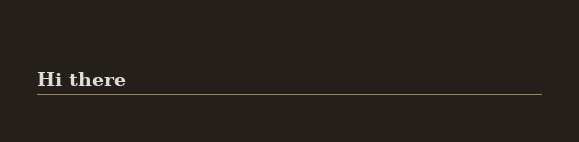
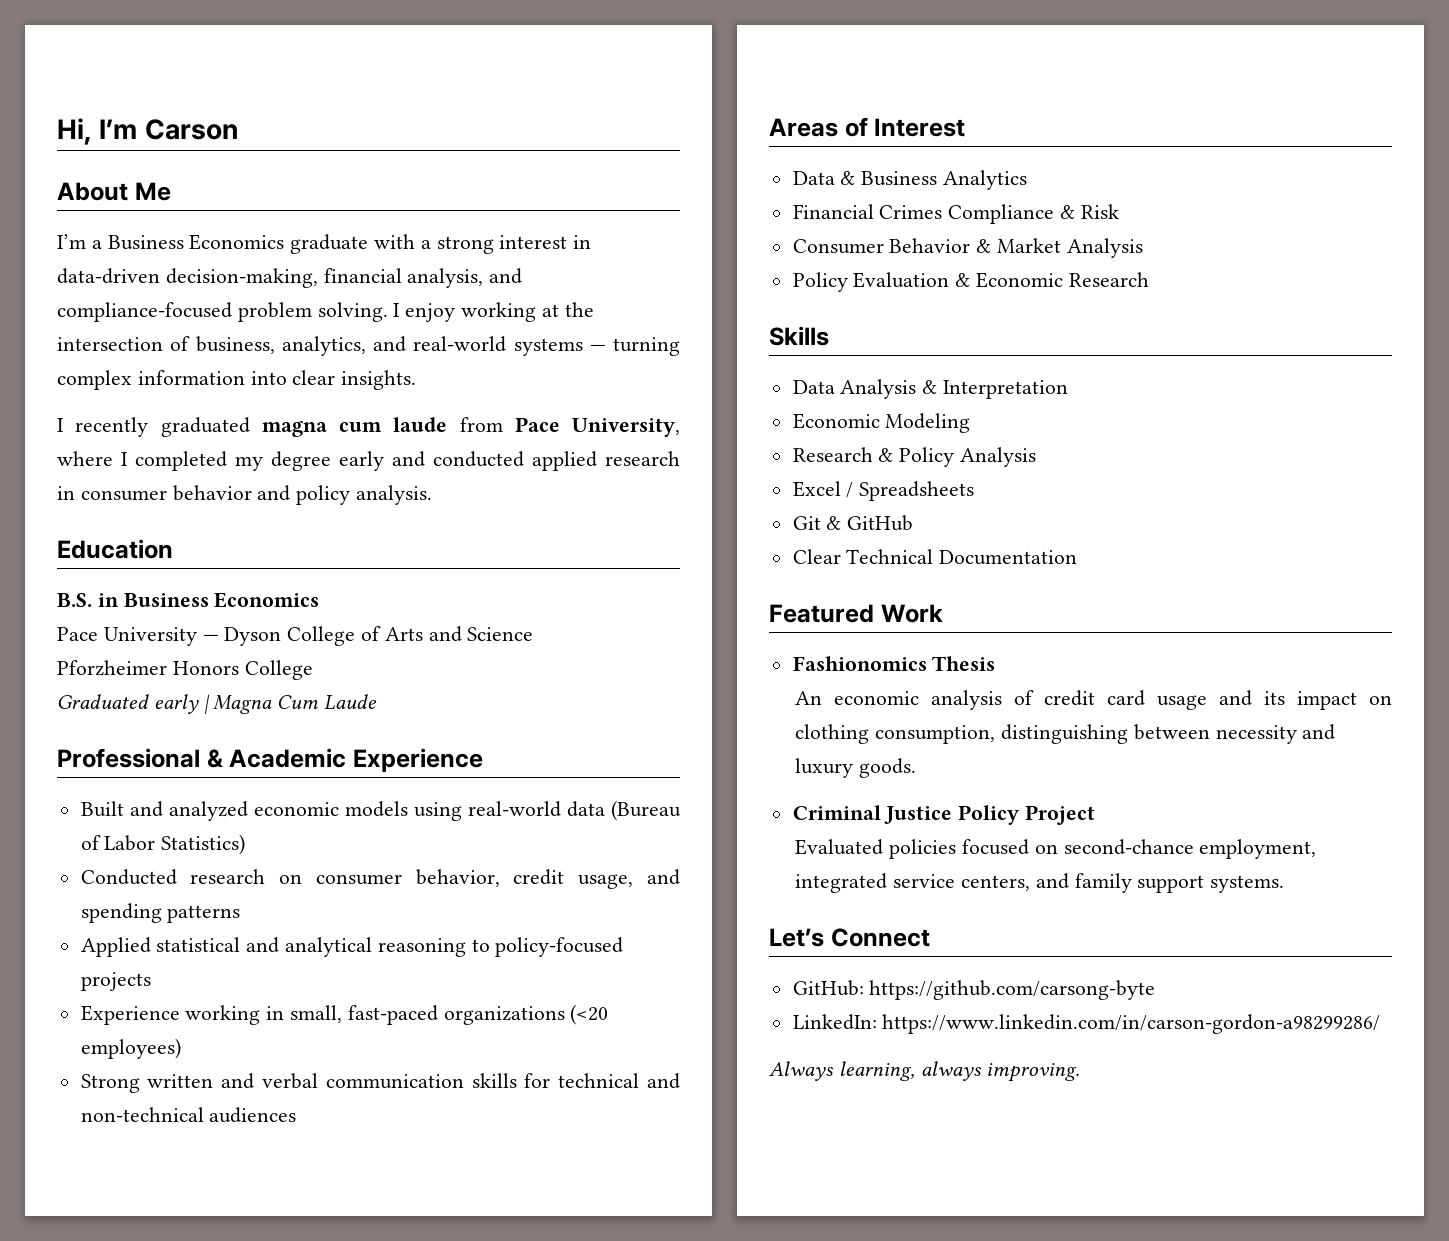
[37,72,126,86] Hi there -> [57,118,238,145] [57,182,171,201] [57,234,592,254] [57,268,523,288] [57,302,594,322] [57,336,680,356] [57,370,417,390] [57,417,680,437] [57,451,680,471] [57,485,433,505] [57,539,173,559] [57,592,320,608] [57,626,534,646] [57,660,313,680] [57,694,378,714] [57,748,483,772] [80,800,681,821] [80,834,246,855] [80,869,681,889] [80,903,241,923] [80,937,624,957] [80,972,151,991] [80,1004,609,1025] [80,1038,181,1059] [80,1073,680,1093] [80,1107,297,1123] [769,117,966,137] [792,170,1028,190] [792,204,1119,224] [792,238,1143,258] [792,272,1149,292] [769,326,829,346] [792,379,1069,399] [792,413,971,433] [792,447,1037,467] [792,481,975,501] [792,515,914,531] [792,549,1078,565] [769,604,943,623] [792,656,996,671] [795,690,1392,710] [795,724,1336,744] [795,758,917,778] [792,805,1096,825] [795,839,1317,859] [795,873,1285,893] [769,928,930,947] [792,980,1156,1000] [792,1014,1381,1034] [769,1061,1081,1082] Hi, I’m Carson // About Me // I’m a Business Economics graduate with a strong interest in data-driven decision-making, financial analysis, and compliance-focused problem solving. I enjoy working at the intersection of business, analytics, and real-world systems — turning complex information into clear insights. // I recently graduated magna cum laude from Pace University, where I completed my degree early and conducted applied research in consumer behavior and policy analysis. // Education // B.S. in Business Economics // Pace University — Dyson College of Arts and Science // Pforzheimer Honors College // Graduated early | Magna Cum Laude // Professional & Academic Experience // Built and analyzed economic models using real-world data (Bureau of Labor Statistics) // Conducted research on consumer behavior, credit usage, and spending patterns // Applied statistical and analytical reasoning to policy-focused projects // Experience working in small, fast-paced organizations (<20 employees) // Strong written and verbal communication skills for technical and non-technical audiences // Areas of Interest // Data & Business Analytics // Financial Crimes Compliance & Risk // Consumer Behavior & Market Analysis // Policy Evaluation & Economic Research // Skills // Data Analysis & Interpretation // Economic Modeling // Research & Policy Analysis // Excel / Spreadsheets // Git & GitHub // Clear Technical Documentation // Featured Work // Fashionomics Thesis // An economic analysis of credit card usage and its impact on clothing consumption, distinguishing between necessity and luxury goods. // Criminal Justice Policy Project // Evaluated policies focused on second-chance employment, integrated service centers, and family support systems. // Let’s Connect // GitHub: https://github.com/carsong-byte // LinkedIn: https://www.linkedin.com/in/carson-gordon-a98299286/ // Always learning, always improving.

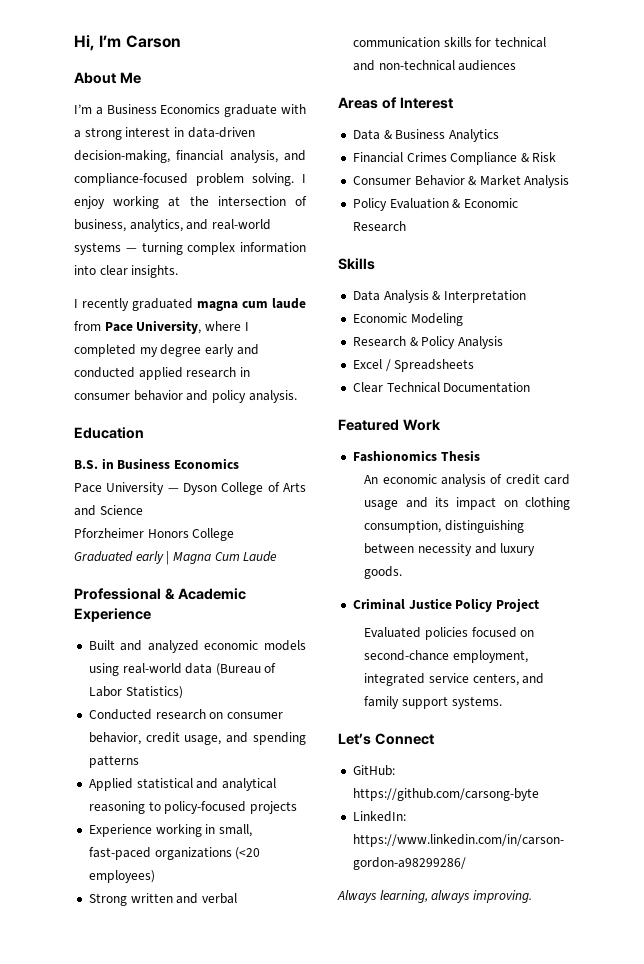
[792,515,914,531] // Git & GitHub -> (475, 365) none

